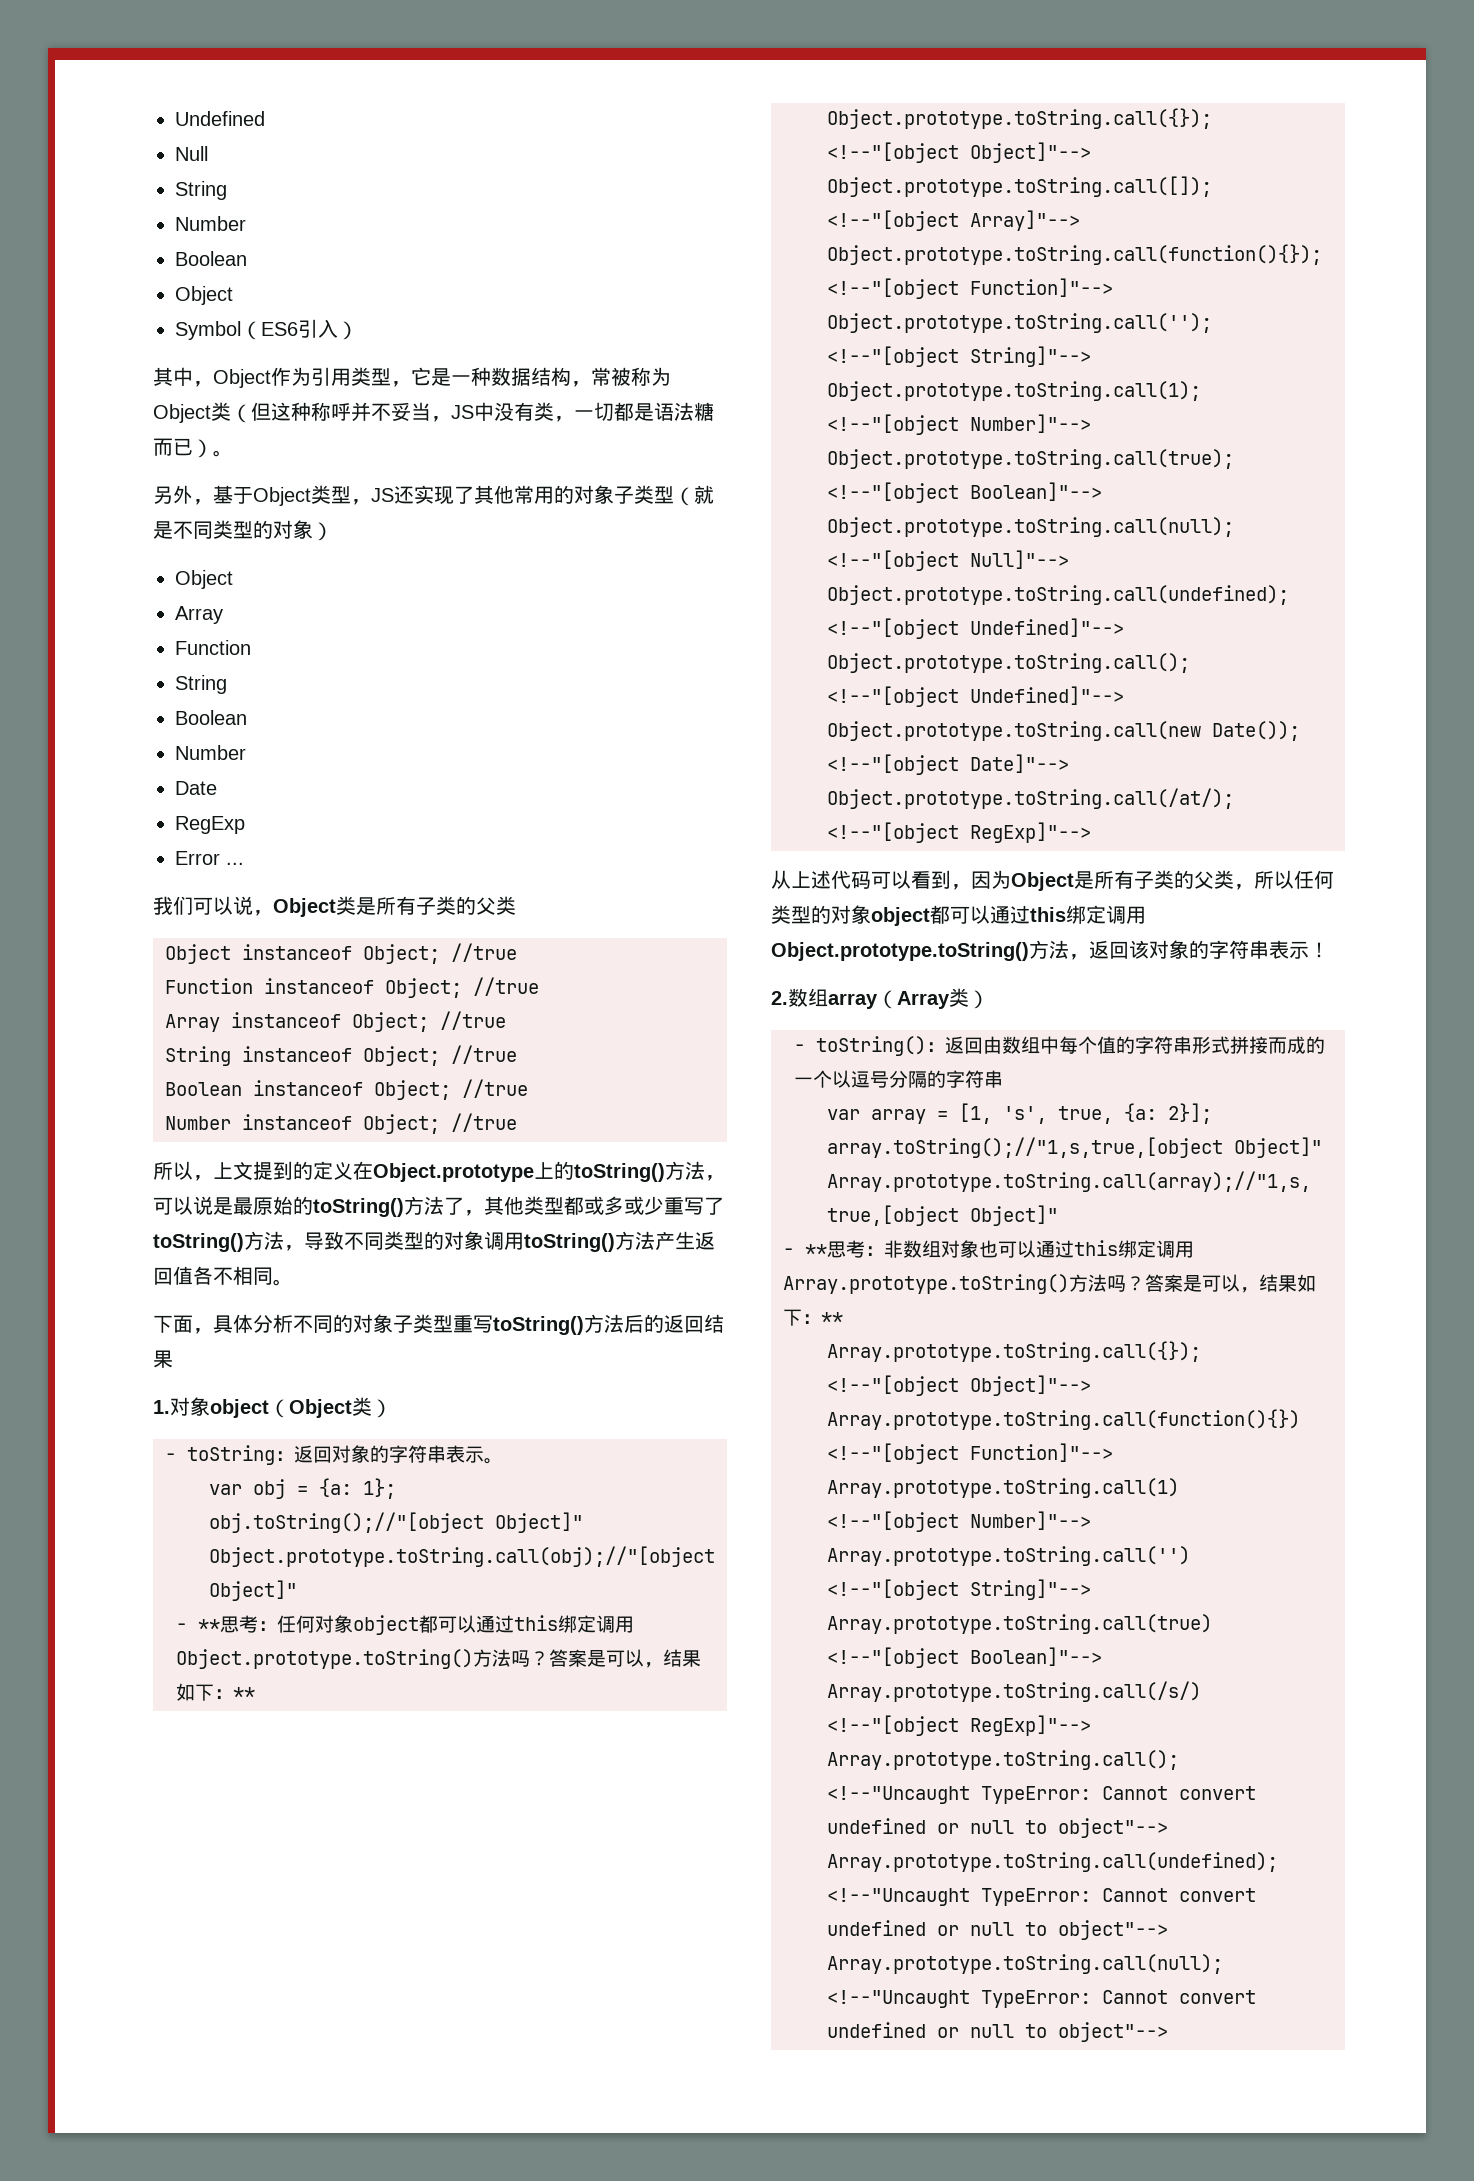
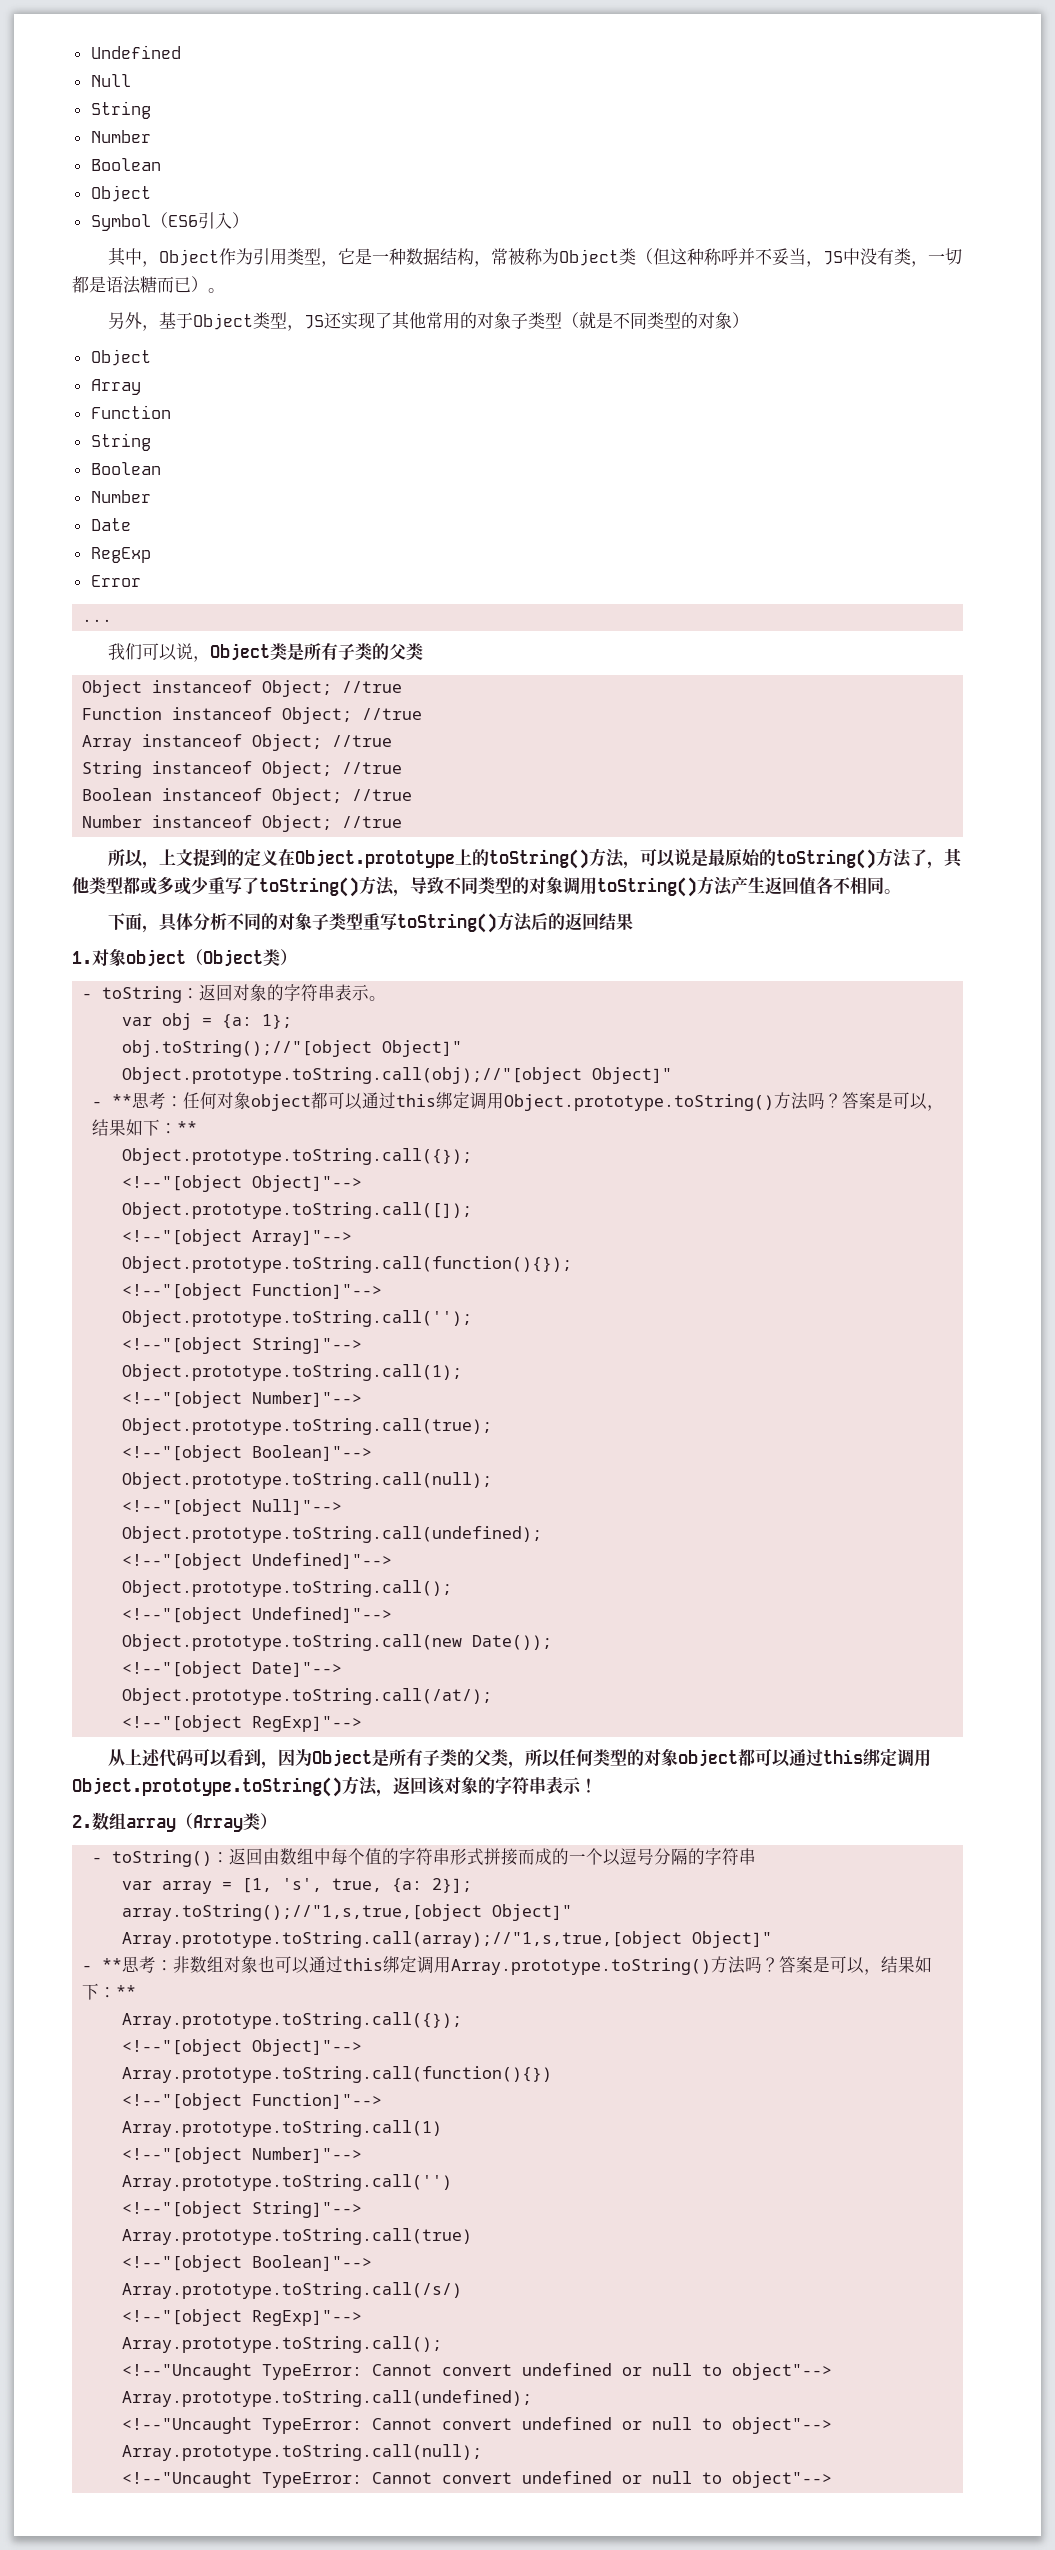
(220, 858) none -> (141, 581) //

